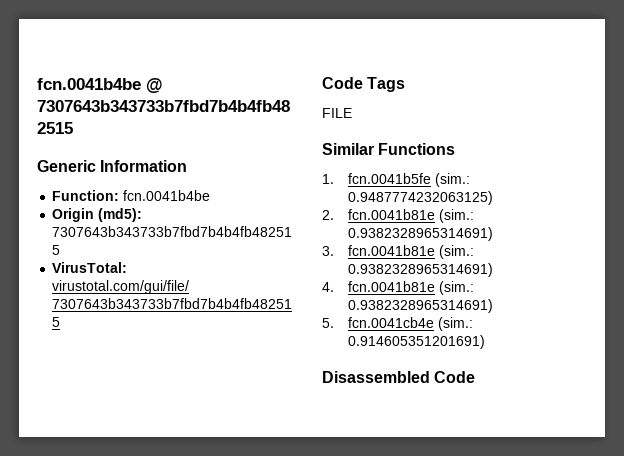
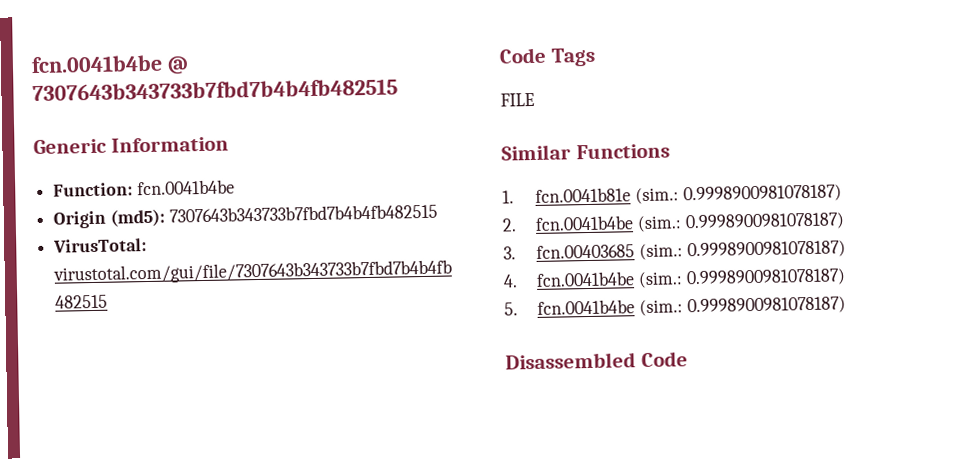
[348,173,471,187] [348,191,494,205] [322,209,475,223] [348,227,494,241] [322,245,475,259] [348,263,494,277] [322,281,475,295] [348,299,494,313] [322,317,474,331] [348,335,486,349] fcn.0041b5fe (sim.: 0.9487774232063125) // 2. fcn.0041b81e (sim.: 0.9382328965314691) // 3. fcn.0041b81e (sim.: 0.9382328965314691) // 4. fcn.0041b81e (sim.: 0.9382328965314691) // 5. fcn.0041cb4e (sim.: 0.914605351201691) -> [535,184,842,205] [502,212,845,233] [503,240,846,261] [503,268,846,289] [504,296,846,317] fcn.0041b81e (sim.: 0.9998900981078187) // 2. fcn.0041b4be (sim.: 0.9998900981078187) // 3. fcn.00403685 (sim.: 0.9998900981078187) // 4. fcn.0041b4be (sim.: 0.9998900981078187) // 5. fcn.0041b4be (sim.: 0.9998900981078187)

